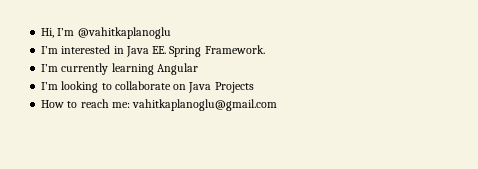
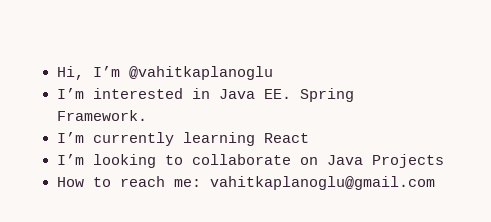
[156,63,198,75] Angular -> [263,133,309,143] React

